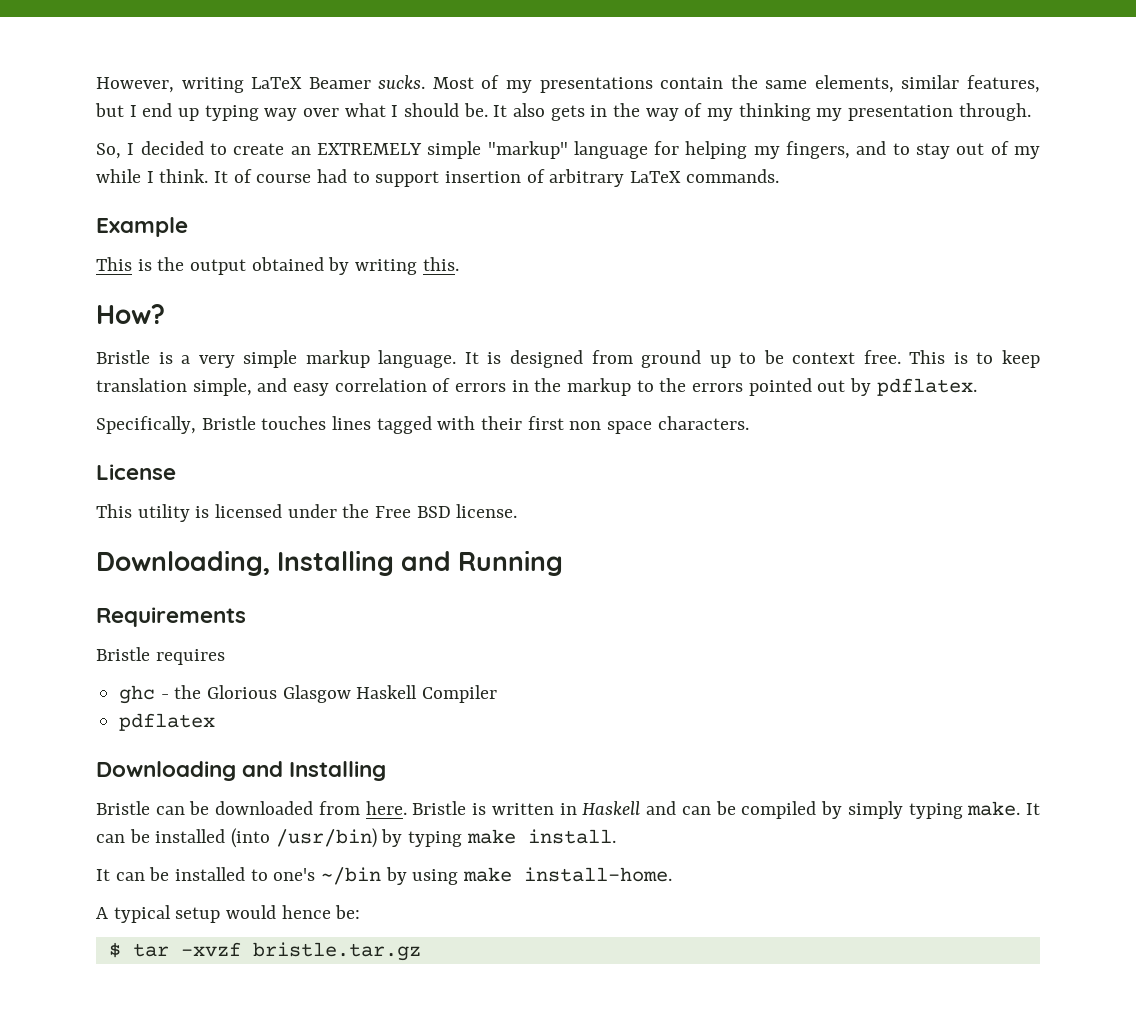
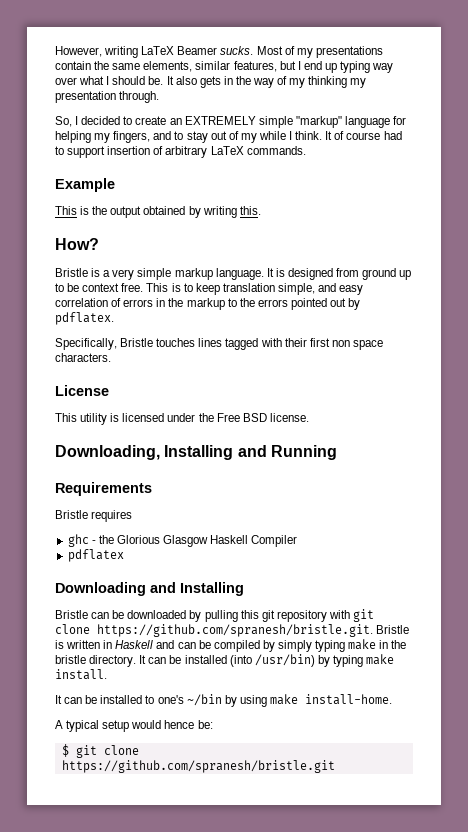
[318,801,407,815] from here. -> [189,609,375,622] [55,624,373,637] by pulling this git repository with git clone https://github.com/spranesh/bristle.git.
[967,801,1021,816] make. -> [348,639,407,650] [55,655,137,667] make in the bristle directory.
[132,942,421,961] tar -xvzf bristle.tar.gz -> [75,745,139,758] [61,760,335,773] git clone https://github.com/spranesh/bristle.git

